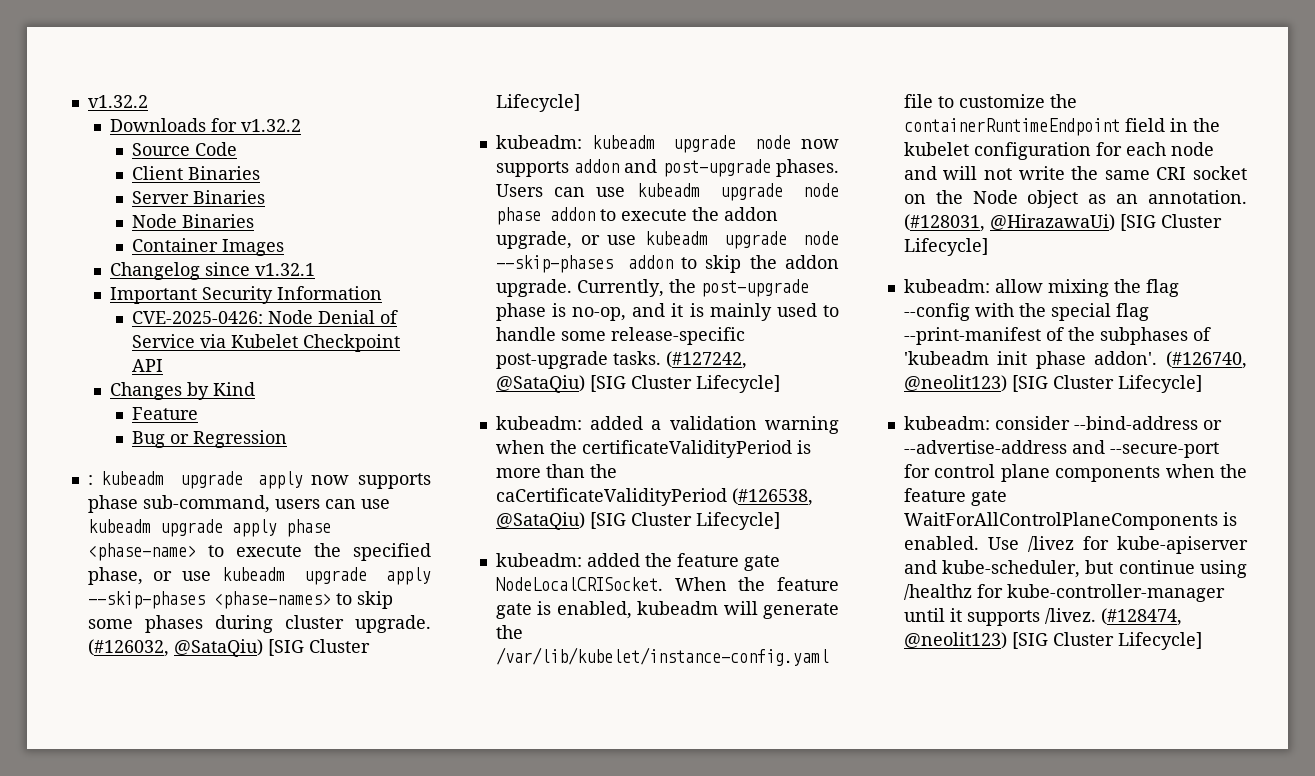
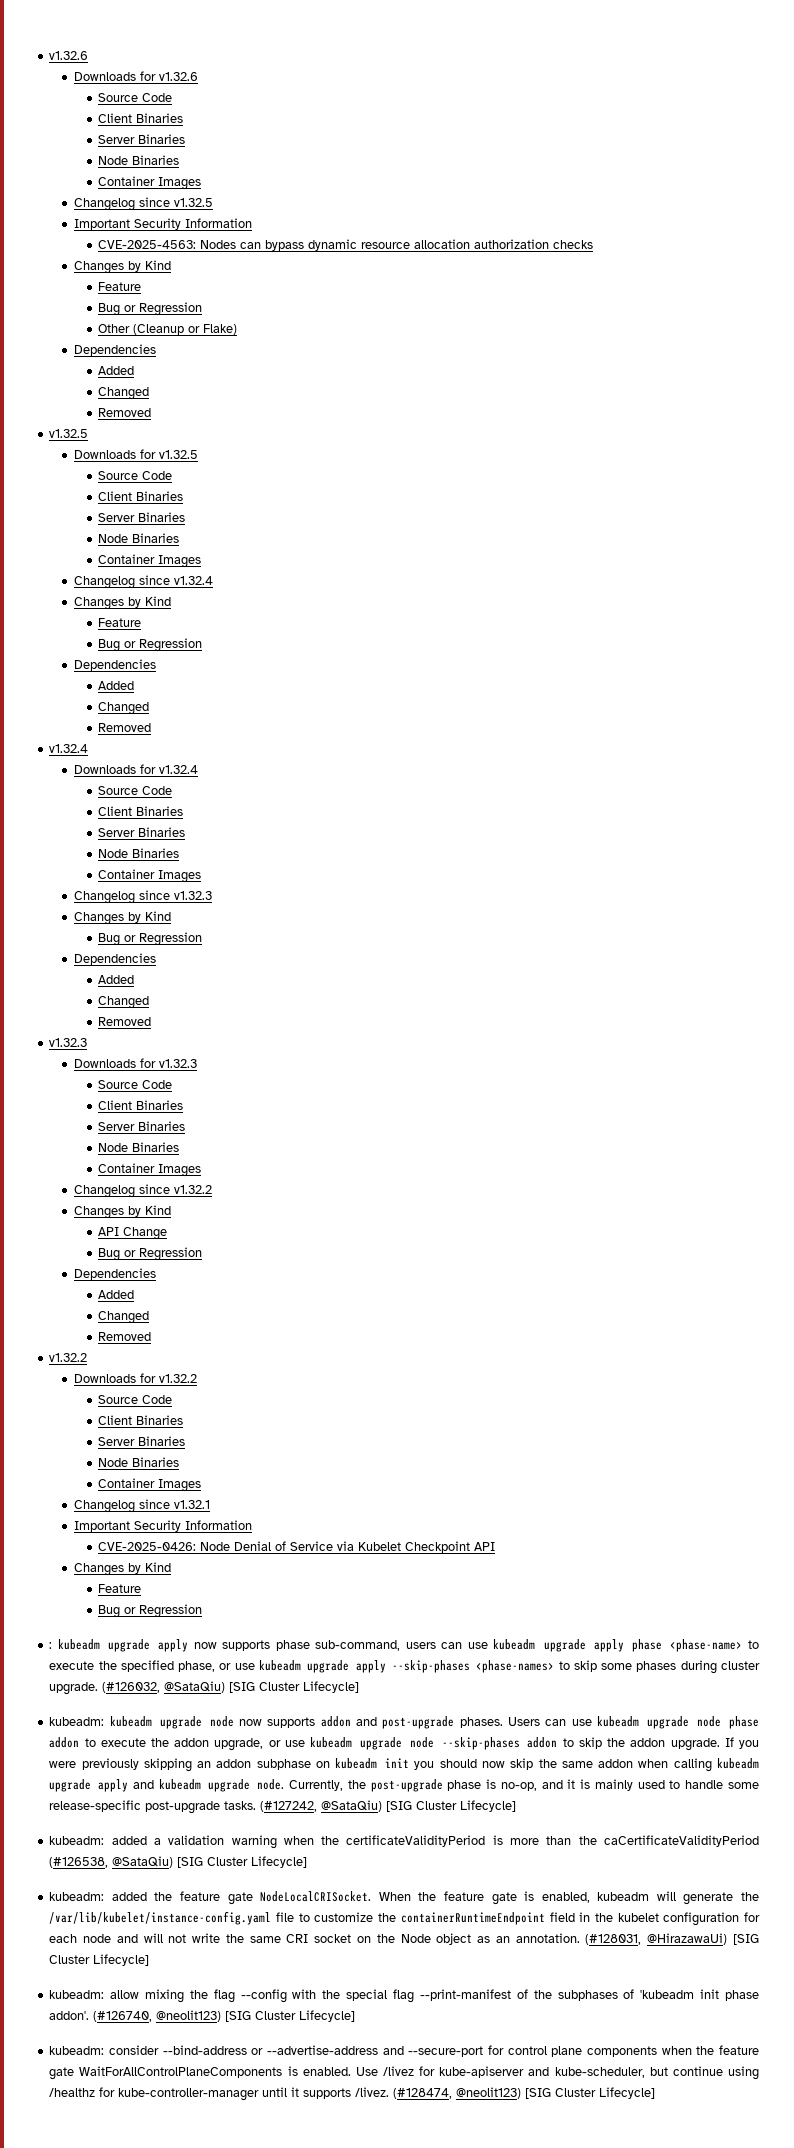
(87, 101) none -> [49,51,89,60] [73,71,198,81] [98,93,173,102] [98,113,184,123] [98,134,186,144] [98,155,180,165] [98,176,202,190] [73,197,213,211] [73,218,252,230] [98,239,594,251] [73,260,171,274] [98,282,142,291] [98,302,203,316] [98,324,238,335] [73,344,156,356] [98,366,135,375] [98,387,150,400] [98,408,152,417] [49,429,89,438] [73,449,198,459] [98,471,173,480] [98,491,184,501] [98,512,186,522] [98,533,180,543] [98,554,202,568] [73,575,213,589] [73,596,171,610] [98,618,142,627] [98,638,203,652] [73,659,156,671] [98,681,135,690] [98,702,150,715] [98,723,152,732] [49,744,89,753] [73,764,198,774] [98,786,173,795] [98,806,184,816] [98,827,186,837] [98,848,180,858] [98,869,202,883] [73,890,212,904] [73,911,171,925] [98,932,203,946] [73,953,156,965] [98,975,135,984] [98,996,150,1009] [98,1017,152,1026] [49,1038,88,1047] [73,1058,197,1068] [98,1080,173,1089] [98,1100,184,1110] [98,1121,186,1131] [98,1142,180,1152] [98,1163,202,1177] [73,1184,212,1198] [73,1205,171,1219] [98,1227,168,1240] [98,1247,203,1261] [73,1268,156,1280] [98,1290,135,1299] [98,1311,150,1324] [98,1332,152,1341] v1.32.6 // Downloads for v1.32.6 // Source Code // Client Binaries // Server Binaries // Node Binaries // Container Images // Changelog since v1.32.5 // Important Security Information // CVE-2025-4563: Nodes can bypass dynamic resource allocation authorization checks // Changes by Kind // Feature // Bug or Regression // Other (Cleanup or Flake) // Dependencies // Added // Changed // Removed // v1.32.5 // Downloads for v1.32.5 // Source Code // Client Binaries // Server Binaries // Node Binaries // Container Images // Changelog since v1.32.4 // Changes by Kind // Feature // Bug or Regression // Dependencies // Added // Changed // Removed // v1.32.4 // Downloads for v1.32.4 // Source Code // Client Binaries // Server Binaries // Node Binaries // Container Images // Changelog since v1.32.3 // Changes by Kind // Bug or Regression // Dependencies // Added // Changed // Removed // v1.32.3 // Downloads for v1.32.3 // Source Code // Client Binaries // Server Binaries // Node Binaries // Container Images // Changelog since v1.32.2 // Changes by Kind // API Change // Bug or Regression // Dependencies // Added // Changed // Removed //
(572, 288) none -> [724,1737,760,1749] [49,1758,759,1772] [49,1779,285,1792] If you were previously skipping an addon subphase on kubeadm init you should now skip the same addon when calling kubeadm upgrade apply and kubeadm upgrade node.

